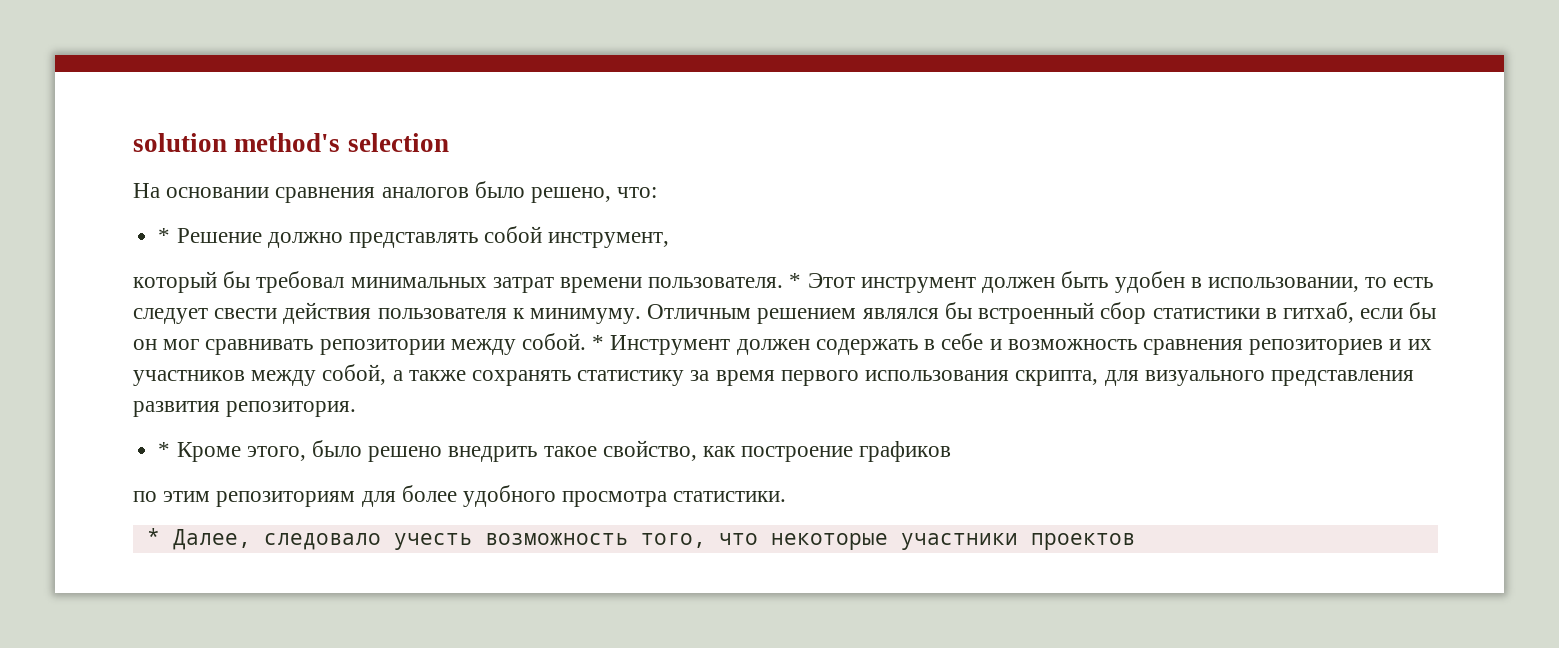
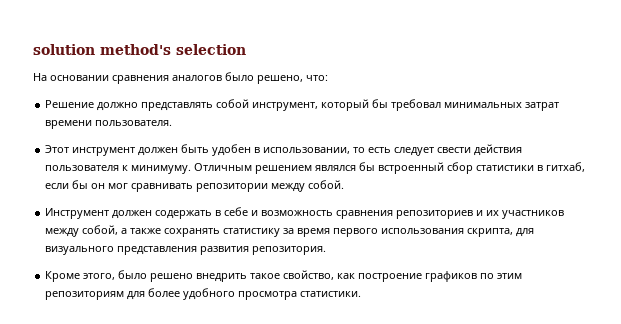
[158,228,171,243] * -> (328, 78) none
(670, 240) // -> (319, 106) none
[789,273,802,288] * -> (173, 123) //
[592,335,605,350] * -> (345, 184) //
[158,442,171,457] * -> (327, 250) none
(952, 451) // -> (478, 276) none
[146,528,1135,550] // * Далее, следовало учесть возможность того, что некоторые участники проектов -> (362, 294) none

